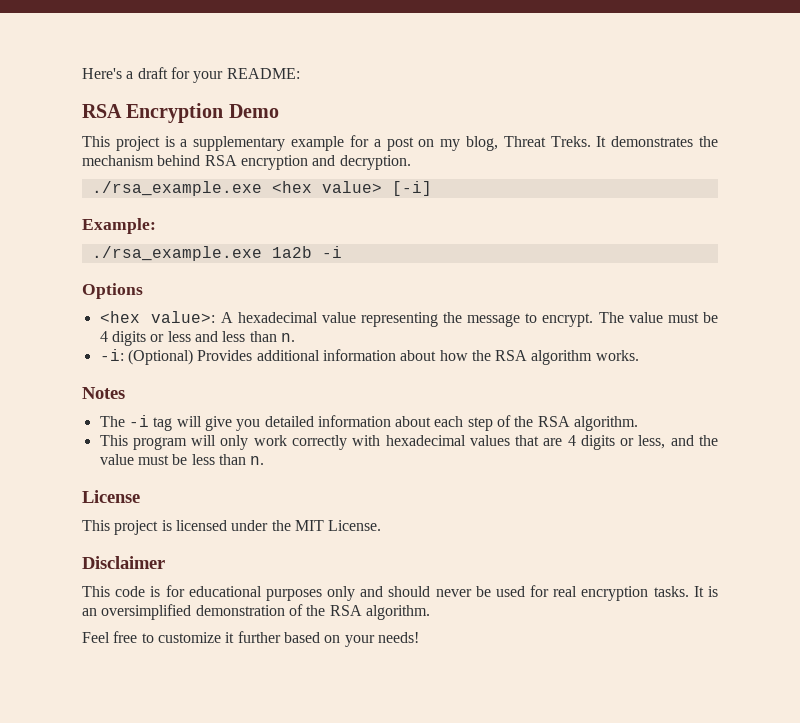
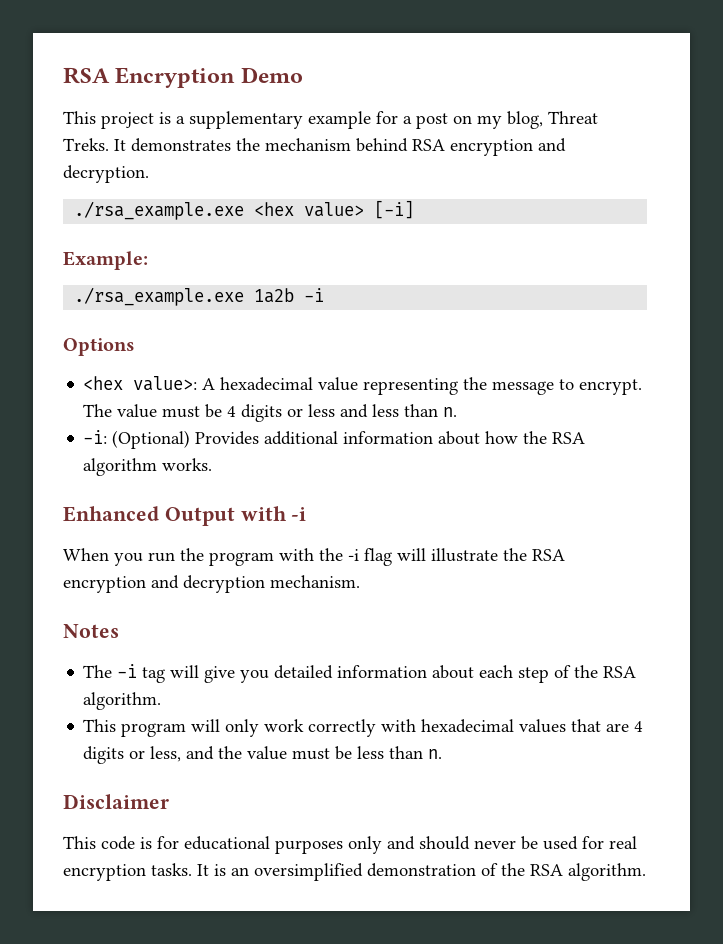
[82,67,300,83] Here's a draft for your README: // -> (63, 75) none
(639, 355) none -> [63,506,307,526] [63,548,565,566] [63,575,360,593] // Enhanced Output with -i // When you run the program with the -i flag will illustrate the RSA encryption and decryption mechanism.
[82,490,140,503] [82,520,382,535] // License // This project is licensed under the MIT License. -> (443, 754) none
[82,631,419,647] // Feel free to customize it further based on your needs! -> (646, 872) none

